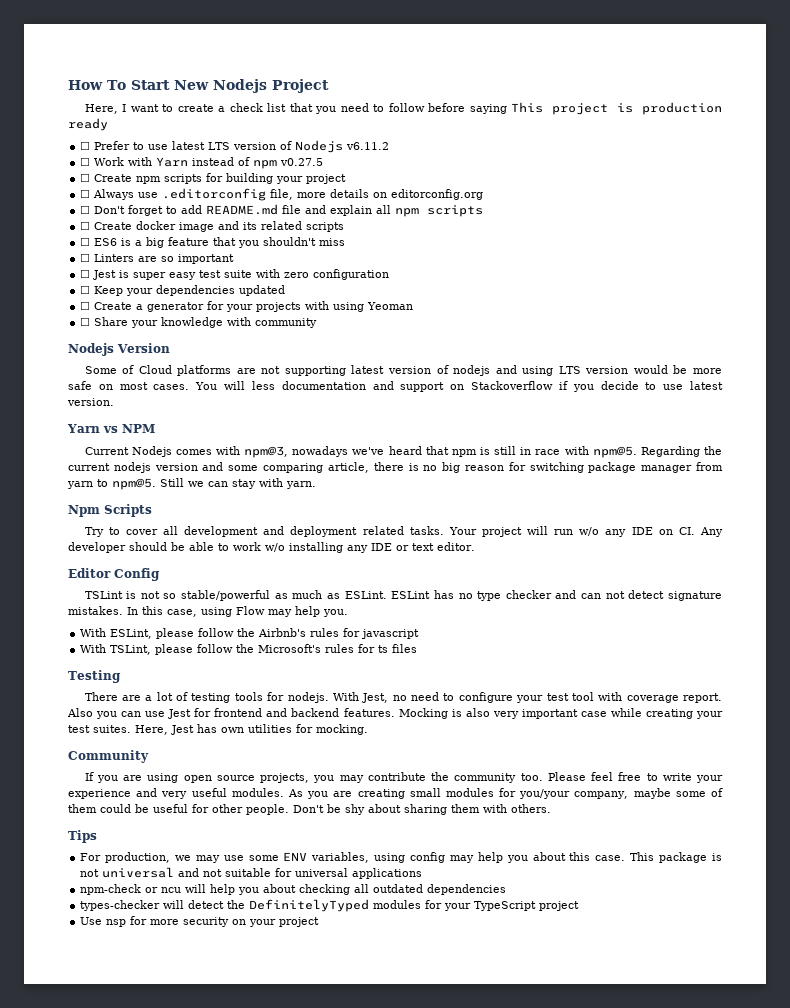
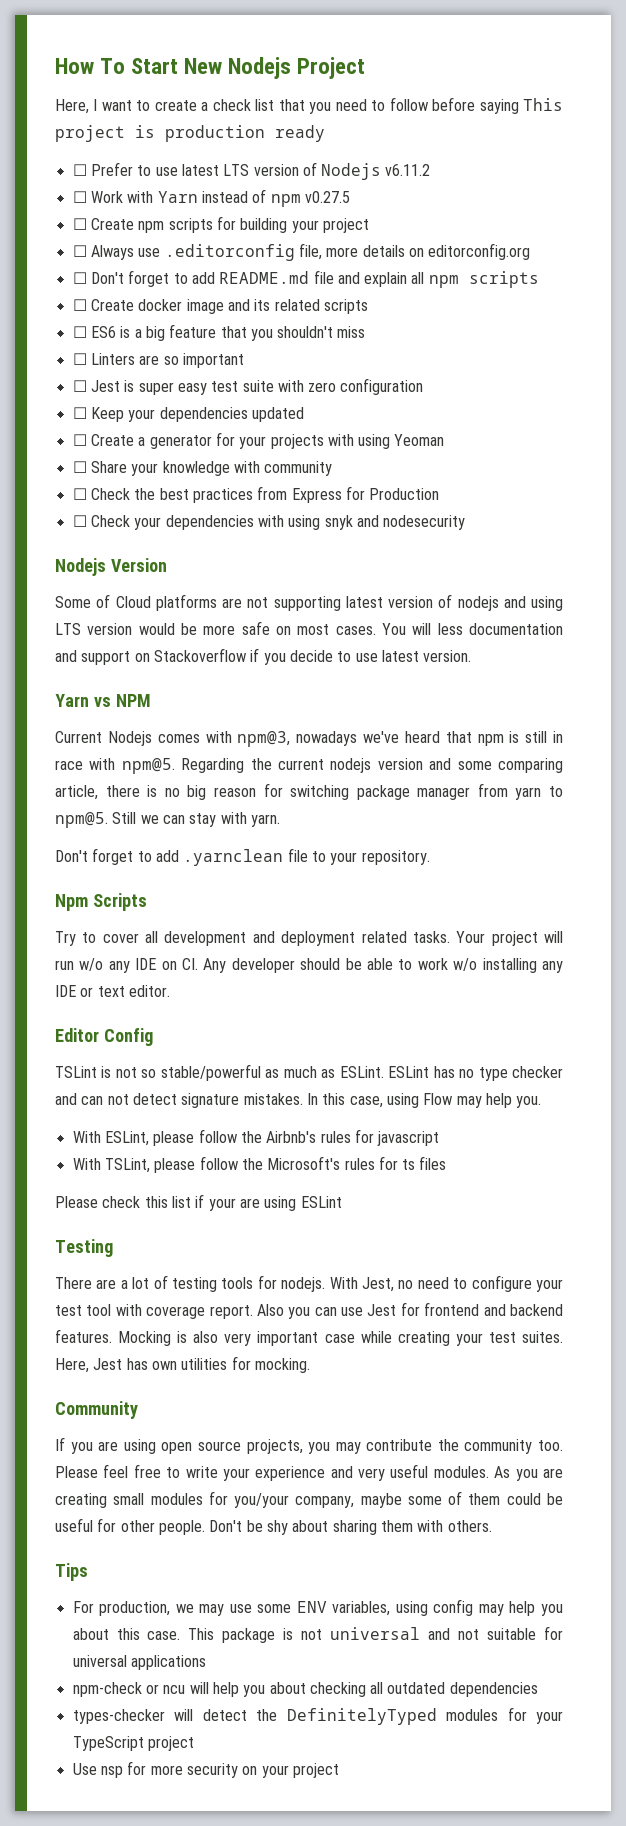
(318, 323) none -> [72,486,440,503] [72,515,466,530] // ☐ Check the best practices from Express for Production // ☐ Check your dependencies with using snyk and nodesecurity
(316, 485) none -> [55,848,430,866] // Don't forget to add .yarnclean file to your repository.
(418, 648) none -> [55,1194,342,1211] // Please check this list if your are using ESLint

